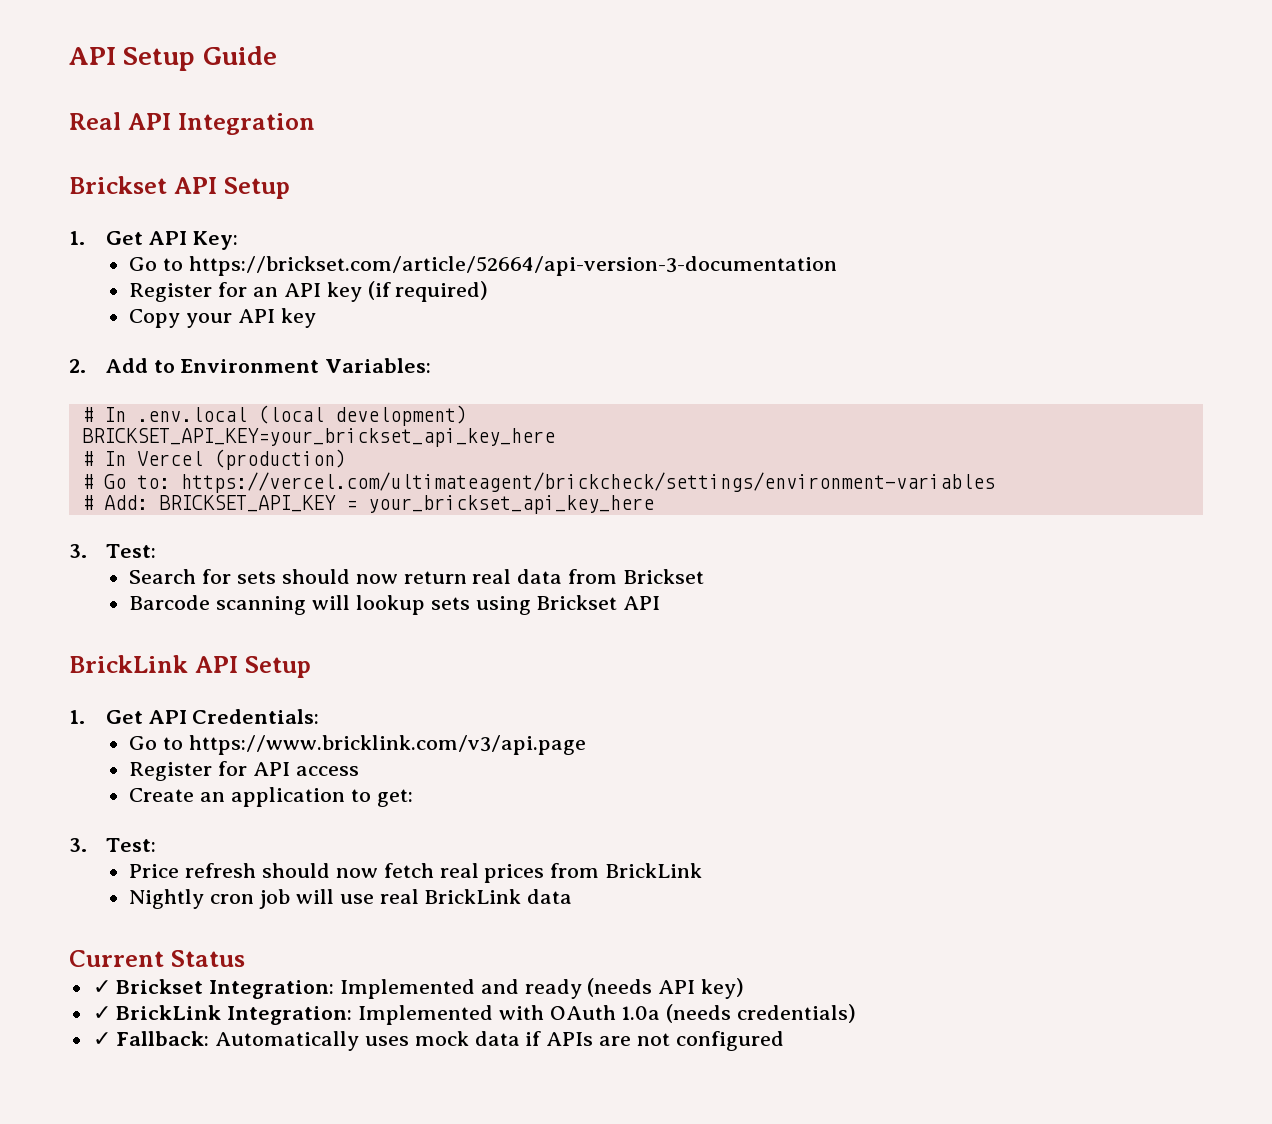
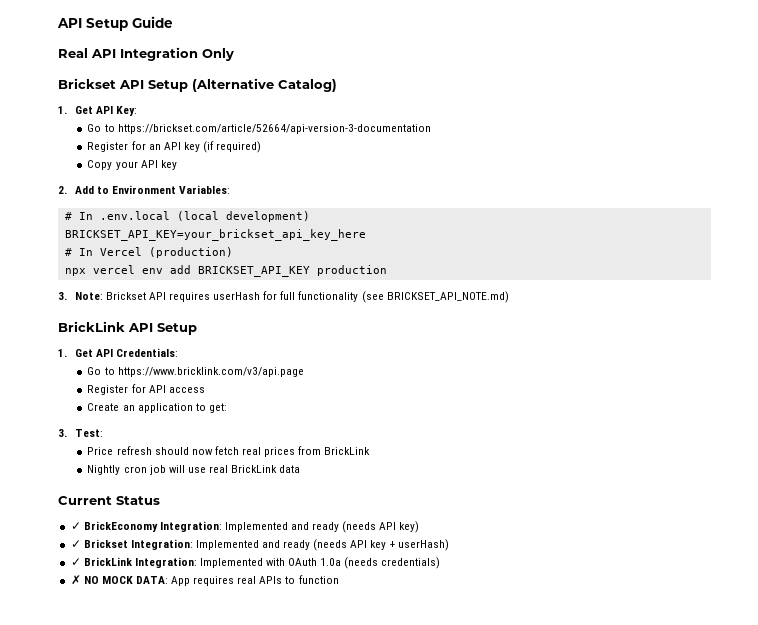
(315, 124) none -> [202,48,234,61] Only
(290, 188) none -> [192,78,337,92] (Alternative Catalog)
[81,472,995,493] [81,495,654,514] [69,544,156,558] [129,569,704,584] [129,595,661,615] # Go to: https://vercel.com/ultimateagent/brickcheck/settings/environment-variables // # Add: BRICKSET_API_KEY = your_brickset_api_key_here // 3. Test: // Search for sets should now return real data from Brickset // Barcode scanning will lookup sets using Brickset API -> [64,265,387,277] [58,291,509,303] npx vercel env add BRICKSET_API_KEY production // 3. Note: Brickset API requires userHash for full functionality (see BRICKSET_API_NOTE.md)
(245, 958) none -> [70,521,420,533] // ✓ BrickEconomy Integration: Implemented and ready (needs API key)
[701,978,745,999] key) -> [370,539,449,551] key + userHash)
[92,1031,784,1051] ✓ Fallback: Automatically uses mock data if APIs are not configured -> [70,575,339,586] ✗ NO MOCK DATA: App requires real APIs to function

